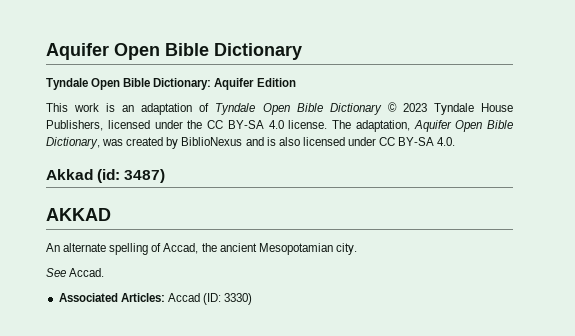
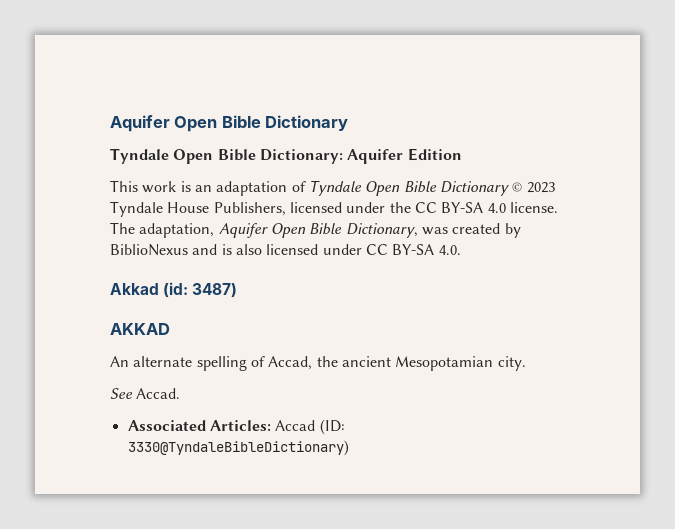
[224,293,253,305] 3330) -> [127,440,349,456] 3330@TyndaleBibleDictionary)

